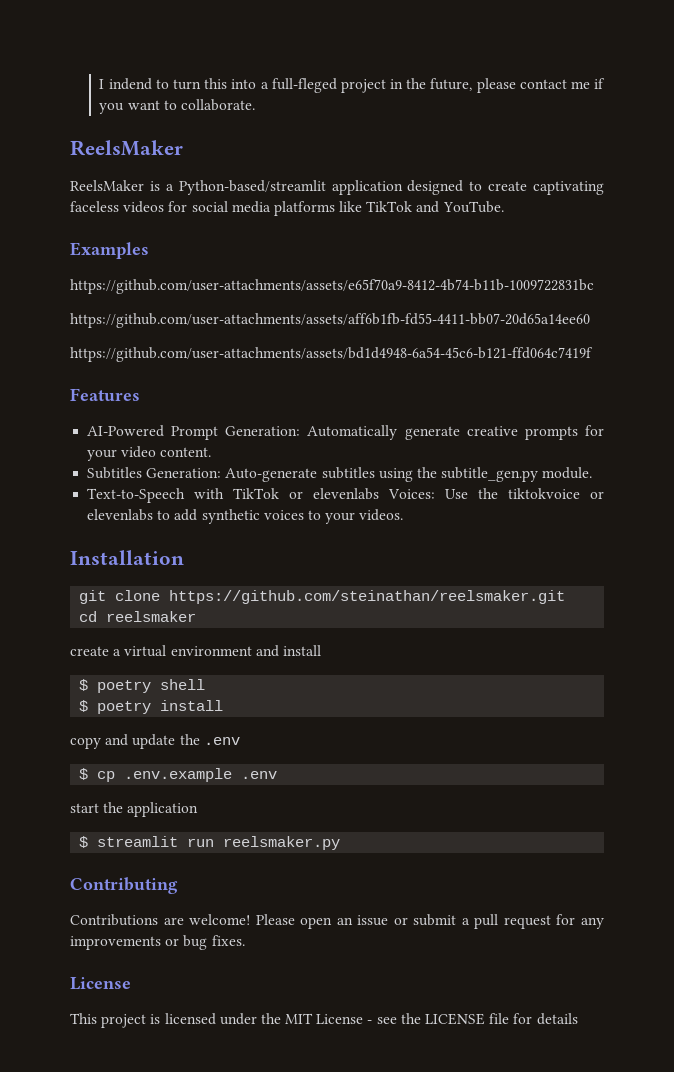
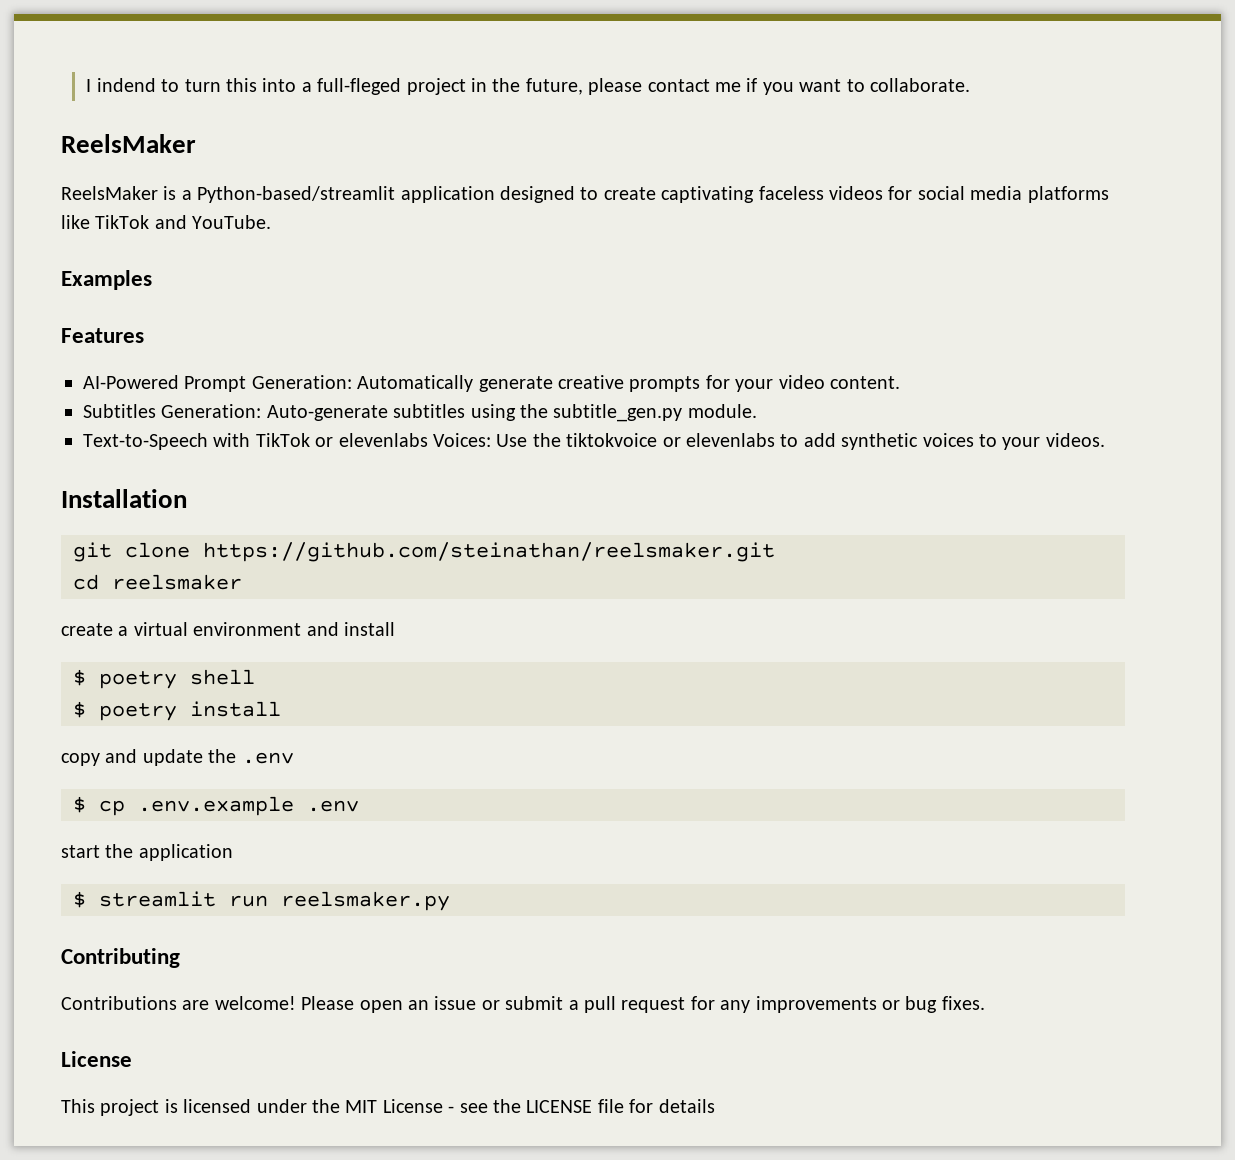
[70,279,594,294] [70,313,590,328] [70,347,593,362] // https://github.com/user-attachments/assets/e65f70a9-8412-4b74-b11b-1009722831bc // https://github.com/user-attachments/assets/aff6b1fb-fd55-4411-bb07-20d65a14ee60 // https://github.com/user-attachments/assets/bd1d4948-6a54-45c6-b121-ffd064c7419f -> (152, 280) none

